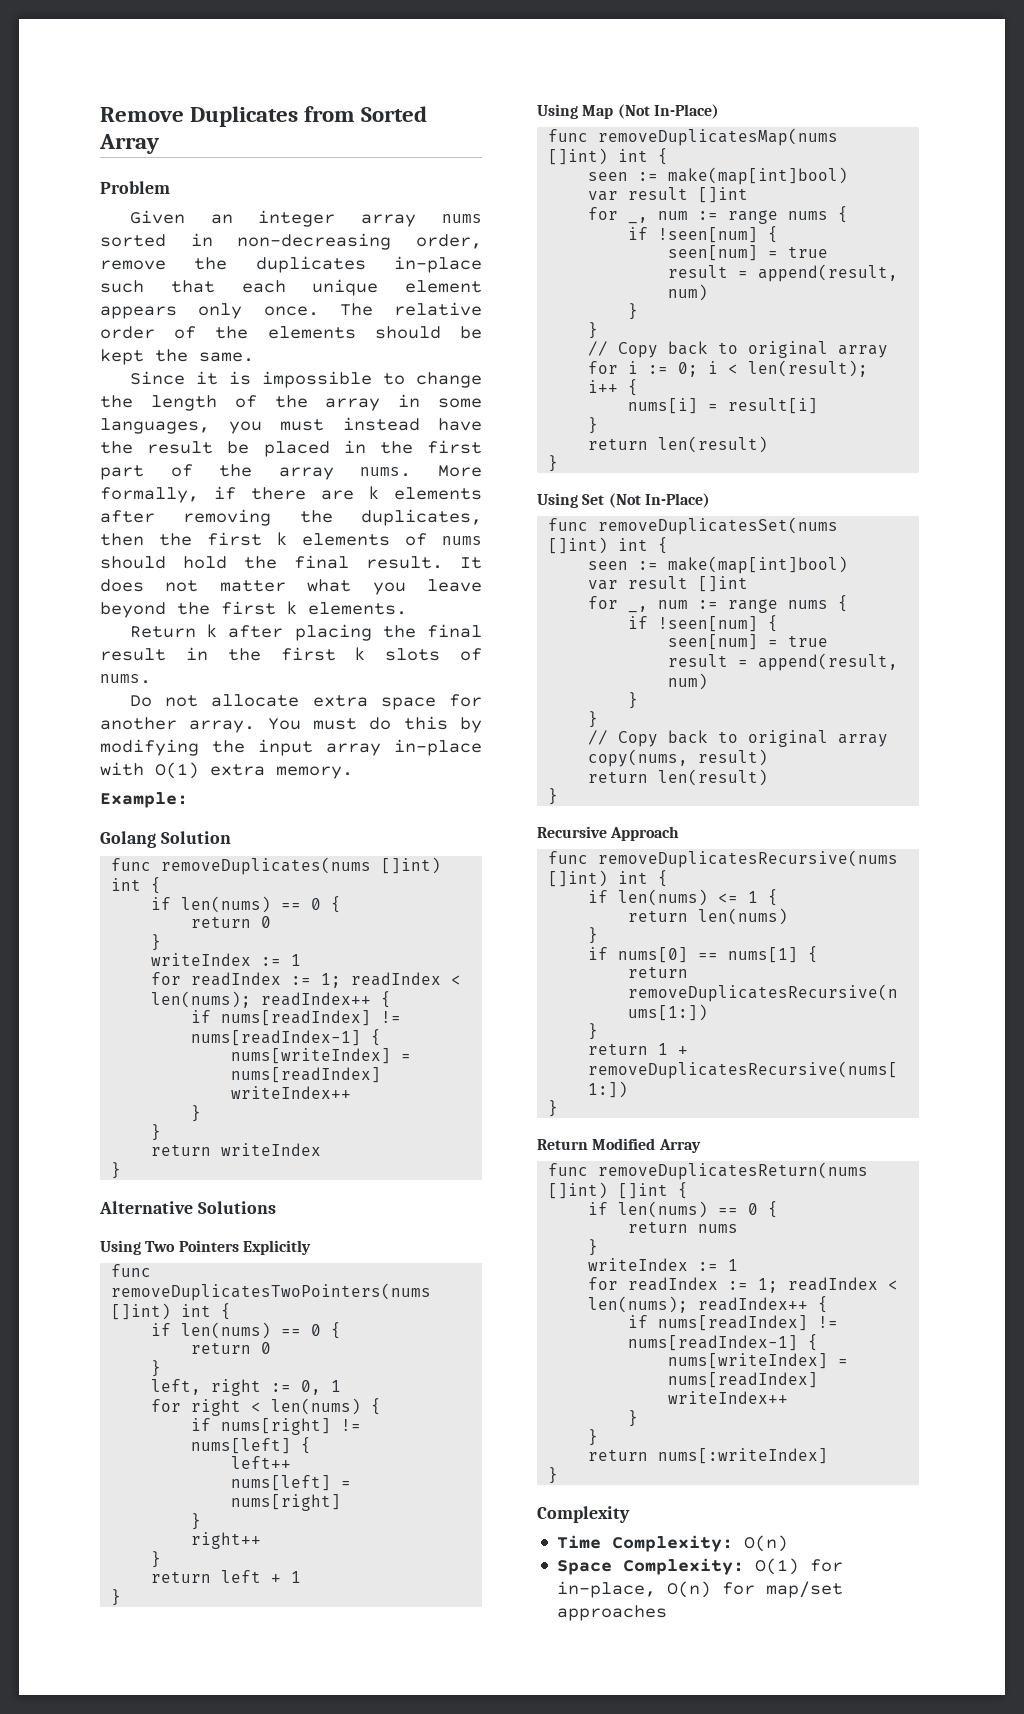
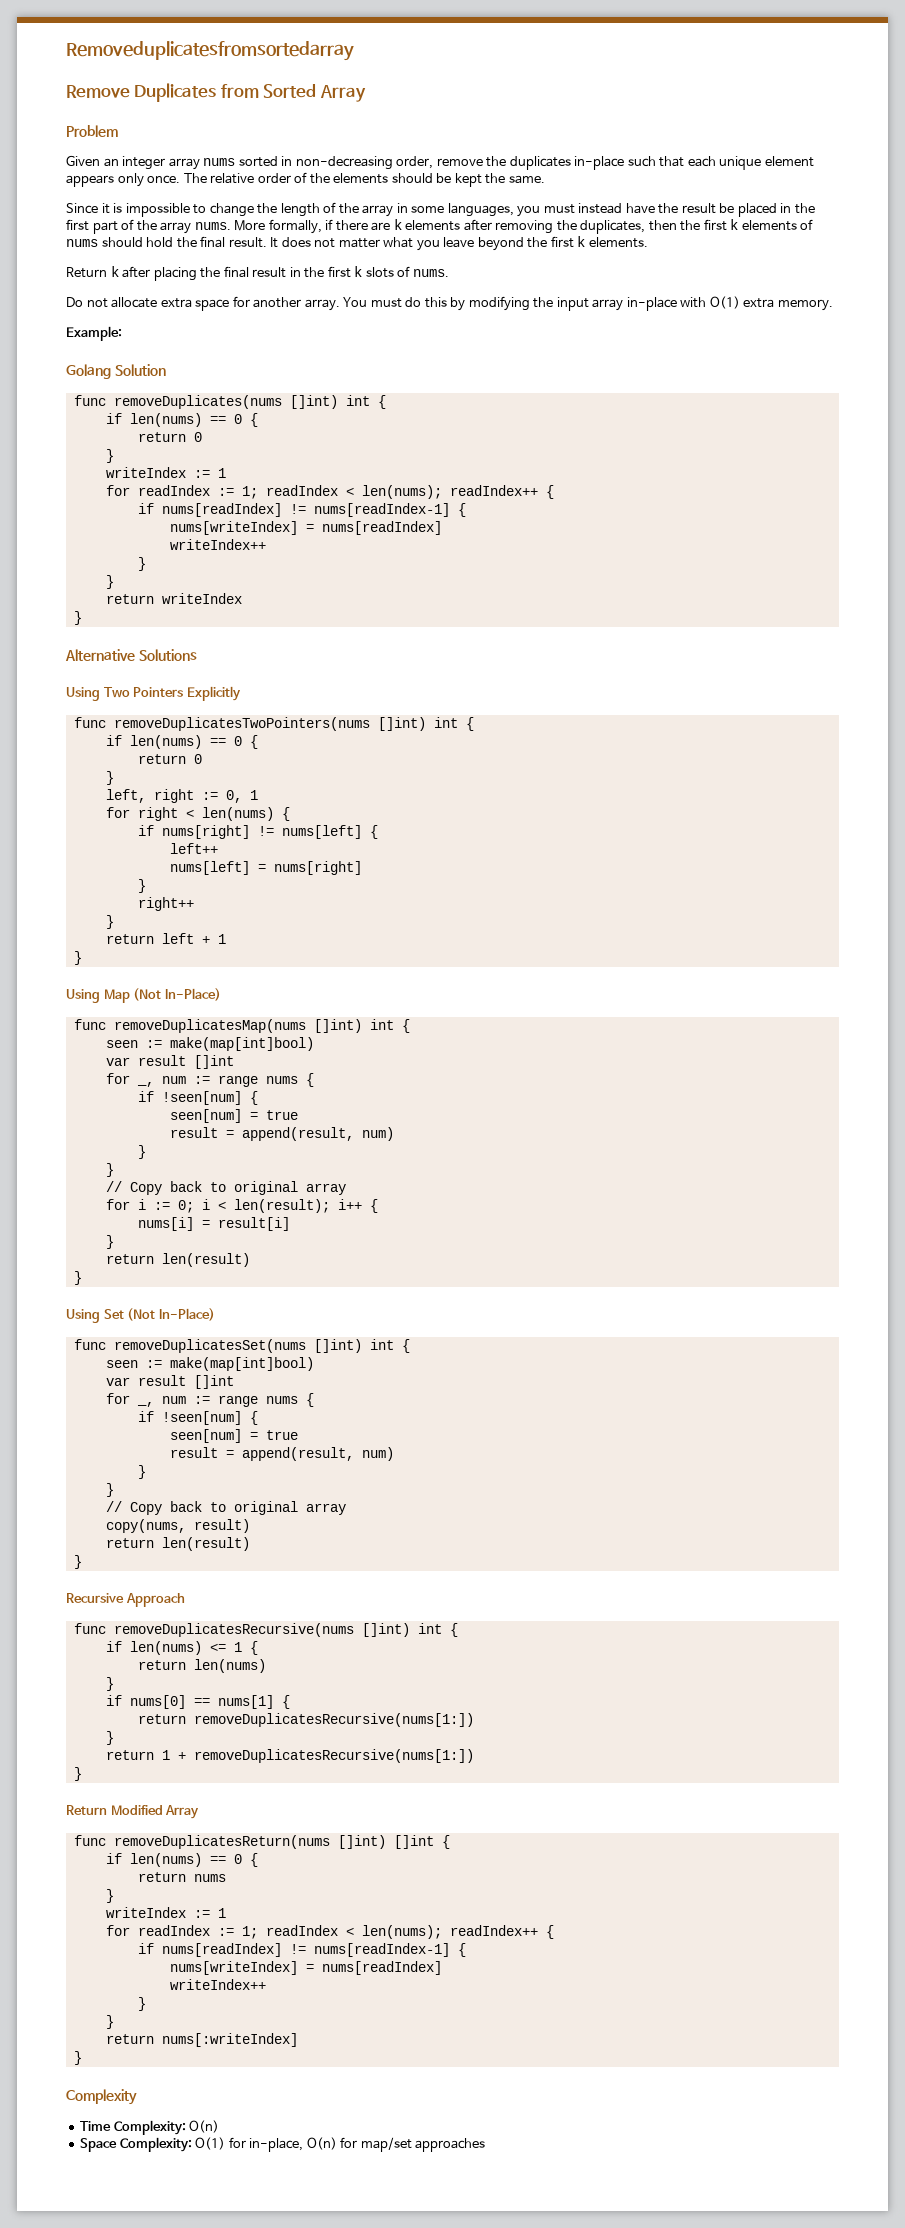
(100, 114) none -> [66,41,354,61] Removeduplicatesfromsortedarray //

